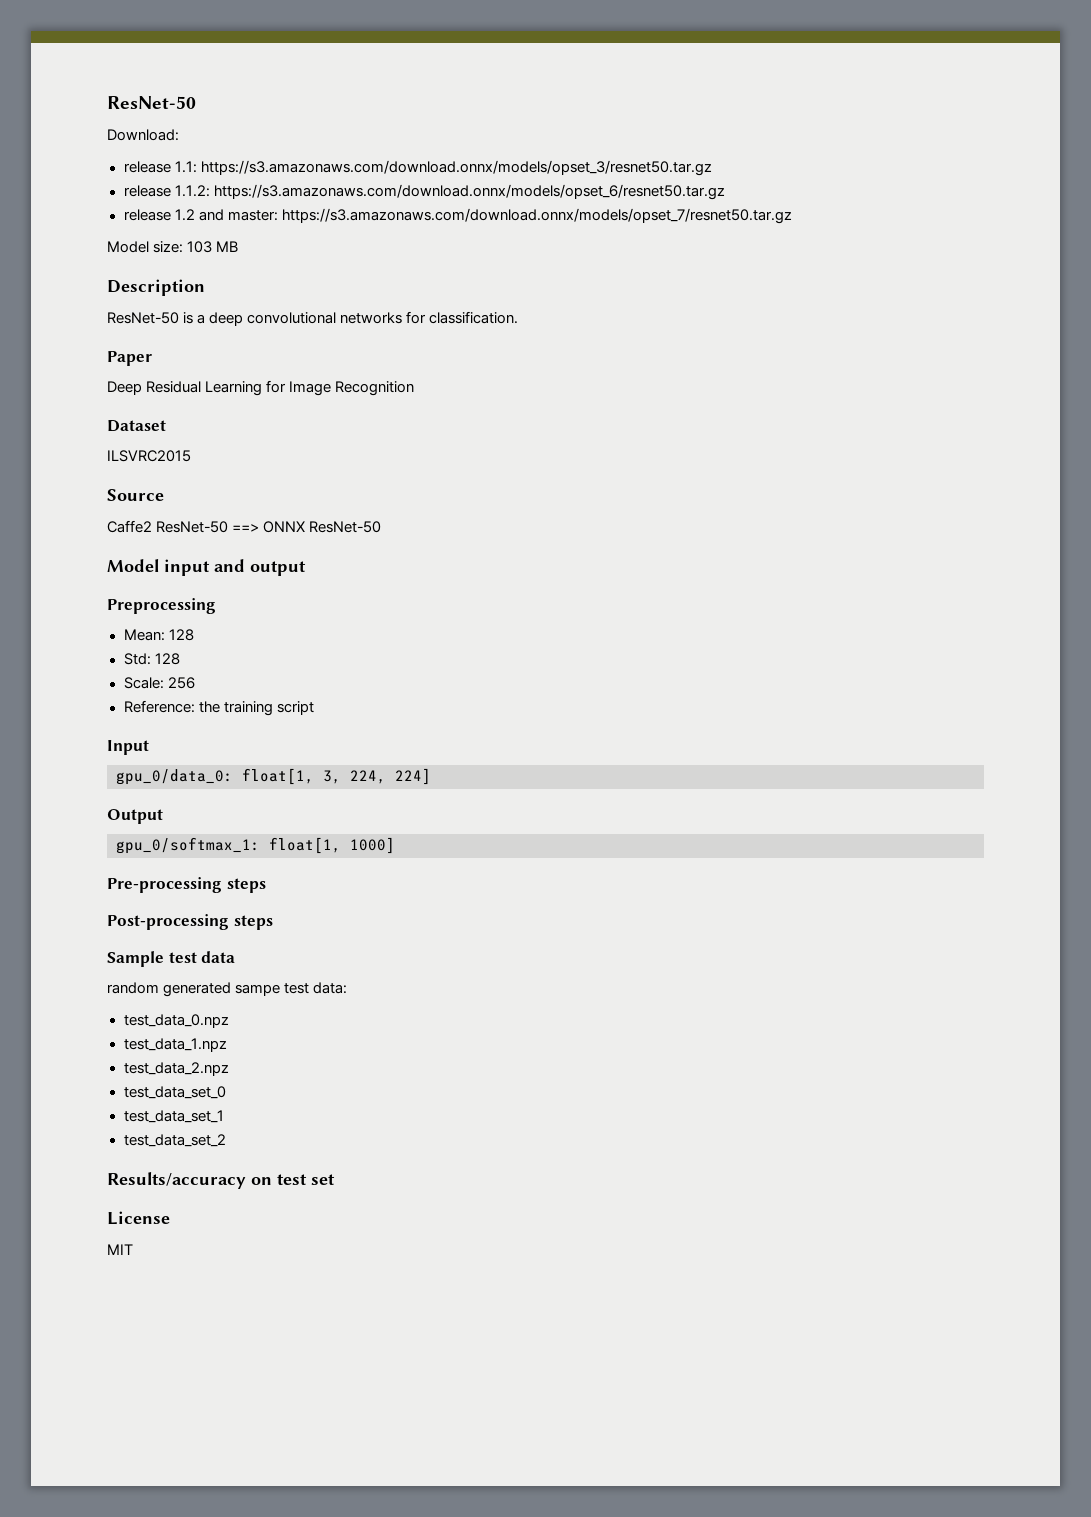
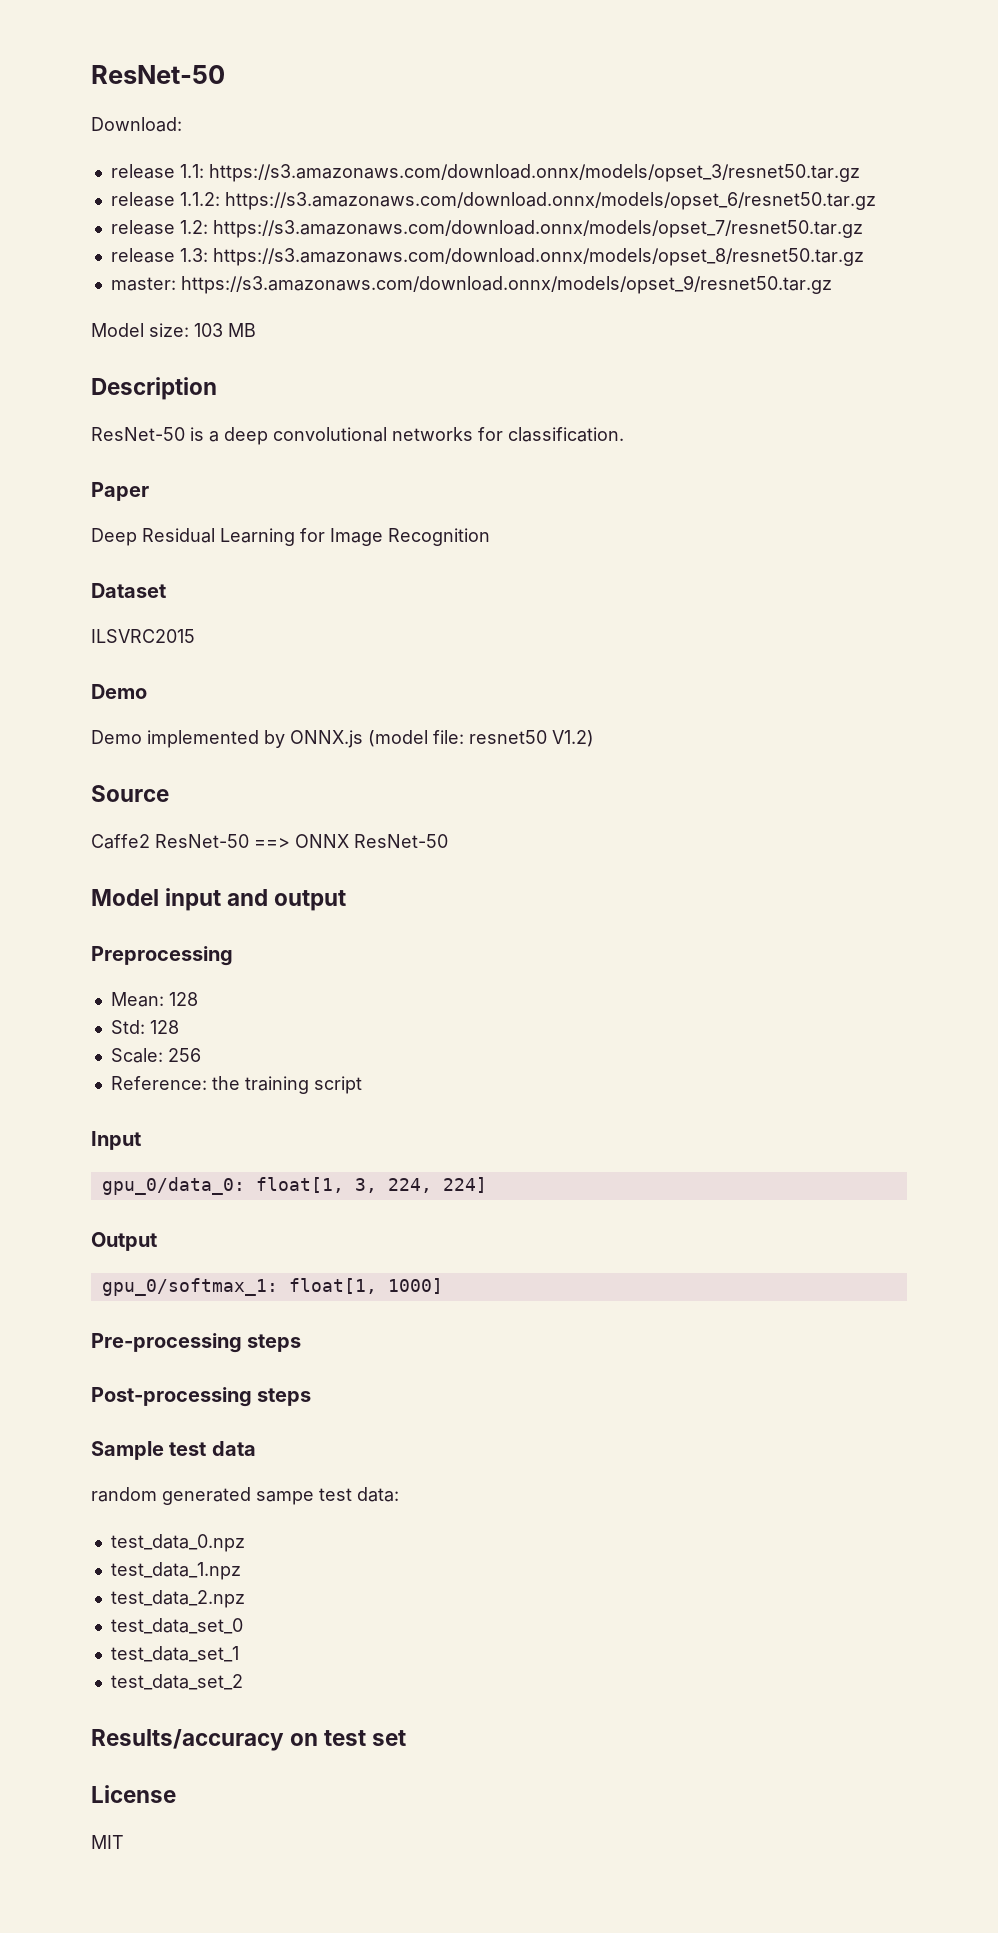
[174,208,792,224] 1.2 and master: https://s3.amazonaws.com/download.onnx/models/opset_7/resnet50.tar.gz -> [179,220,863,238] [110,248,864,266] [110,275,832,294] 1.2: https://s3.amazonaws.com/download.onnx/models/opset_7/resnet50.tar.gz // release 1.3: https://s3.amazonaws.com/download.onnx/models/opset_8/resnet50.tar.gz // master: https://s3.amazonaws.com/download.onnx/models/opset_9/resnet50.tar.gz
(191, 456) none -> [91,684,147,699] [91,730,594,748] // Demo // Demo implemented by ONNX.js (model file: resnet50 V1.2)

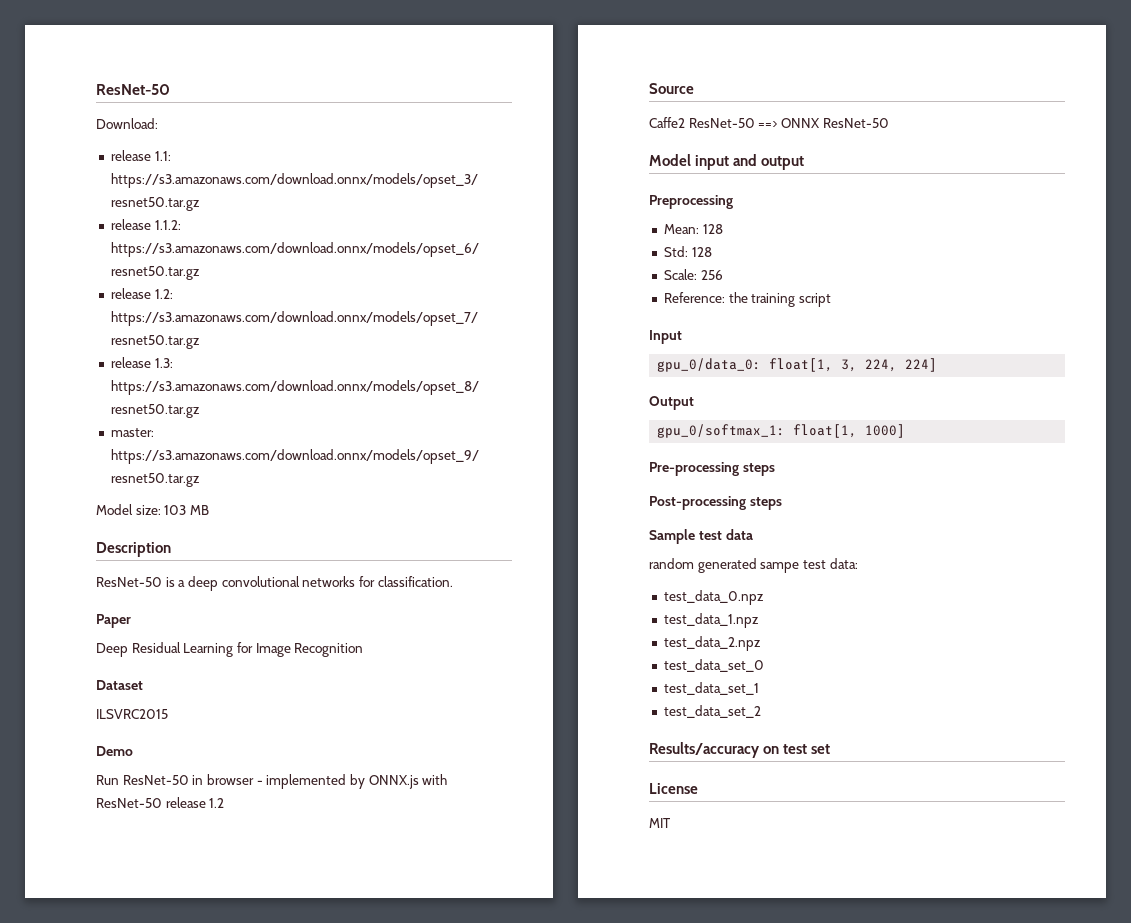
[91,730,594,748] Demo implemented by ONNX.js (model file: resnet50 V1.2) -> [96,774,448,789] [96,797,225,808] Run ResNet-50 in browser - implemented by ONNX.js with ResNet-50 release 1.2

